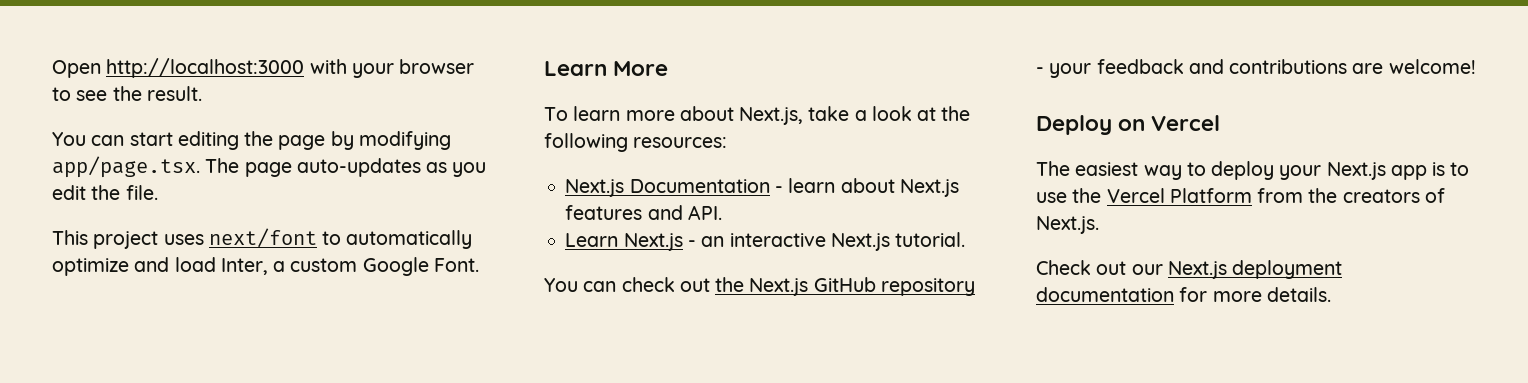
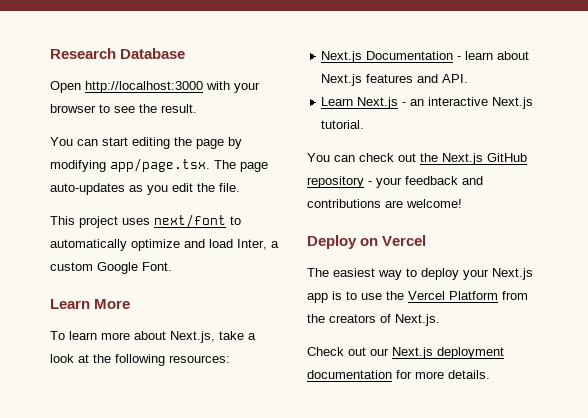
(52, 69) none -> [50,48,186,59] Research Database //

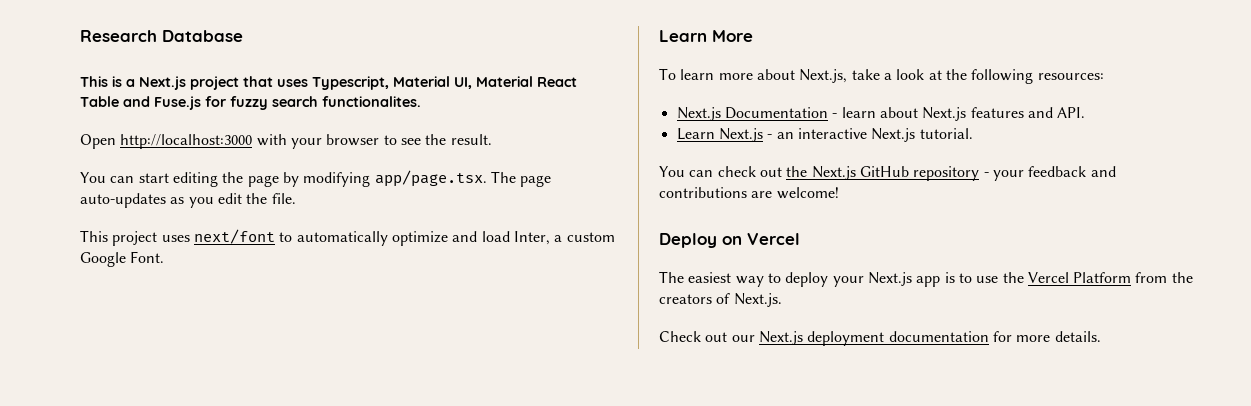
(186, 53) none -> [80,76,577,90] [80,96,421,110] // This is a Next.js project that uses Typescript, Material UI, Material React Table and Fuse.js for fuzzy search functionalites.

